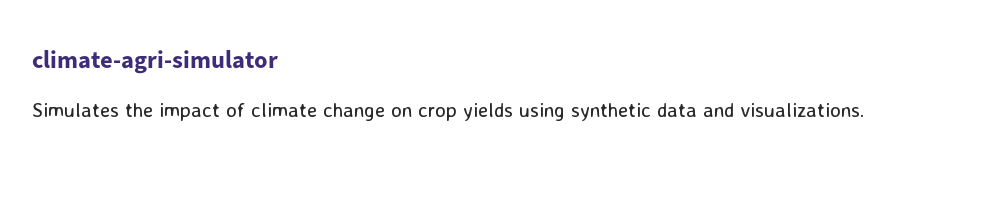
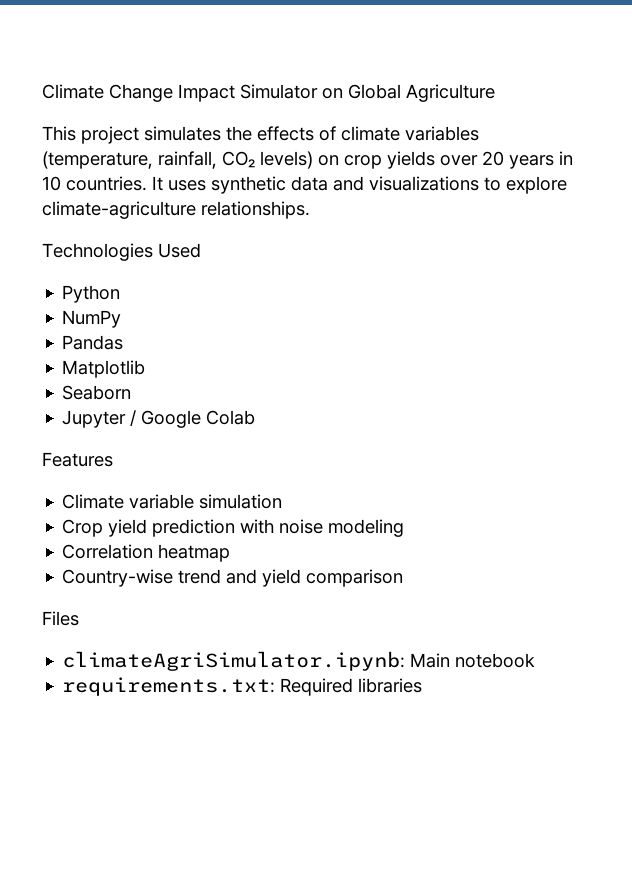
[32,50,278,74] [32,103,864,121] climate-agri-simulator // Simulates the impact of climate change on crop yields using synthetic data and visualizations. -> [42,84,495,102] [42,126,479,144] [42,151,573,169] [42,176,567,194] [42,201,310,219] [42,243,201,261] [62,285,121,303] [62,310,122,328] [62,335,124,350] [62,360,146,378] [62,385,132,400] [62,410,256,428] [42,452,113,467] [62,494,283,509] [62,519,405,537] [62,544,231,562] [62,569,404,587] [42,611,79,626] [62,651,536,671] [62,677,423,696] Climate Change Impact Simulator on Global Agriculture // This project simulates the effects of climate variables (temperature, rainfall, CO₂ levels) on crop yields over 20 years in 10 countries. It uses synthetic data and visualizations to explore climate-agriculture relationships. // Technologies Used // Python // NumPy // Pandas // Matplotlib // Seaborn // Jupyter / Google Colab // Features // Climate variable simulation // Crop yield prediction with noise modeling // Correlation heatmap // Country-wise trend and yield comparison // Files // climateAgriSimulator.ipynb: Main notebook // requirements.txt: Required libraries

